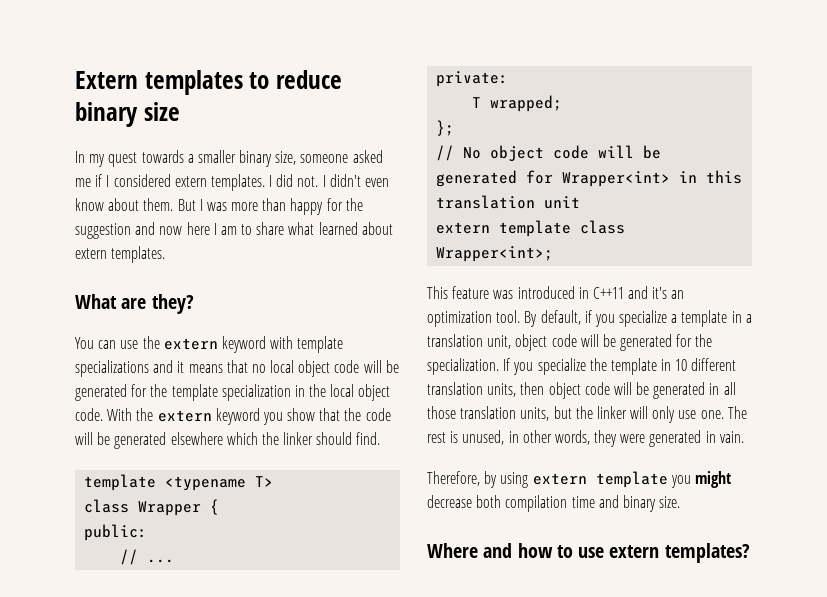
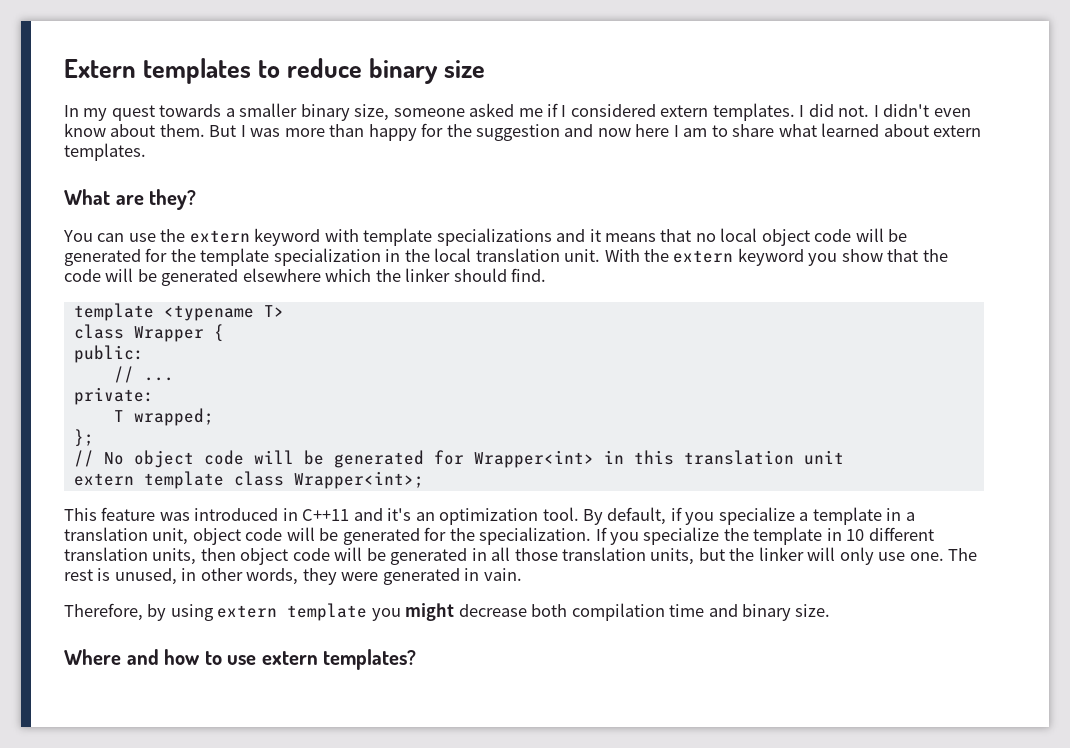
[358,384,391,401] [75,408,103,421] object code. -> [475,248,601,262] translation unit.

